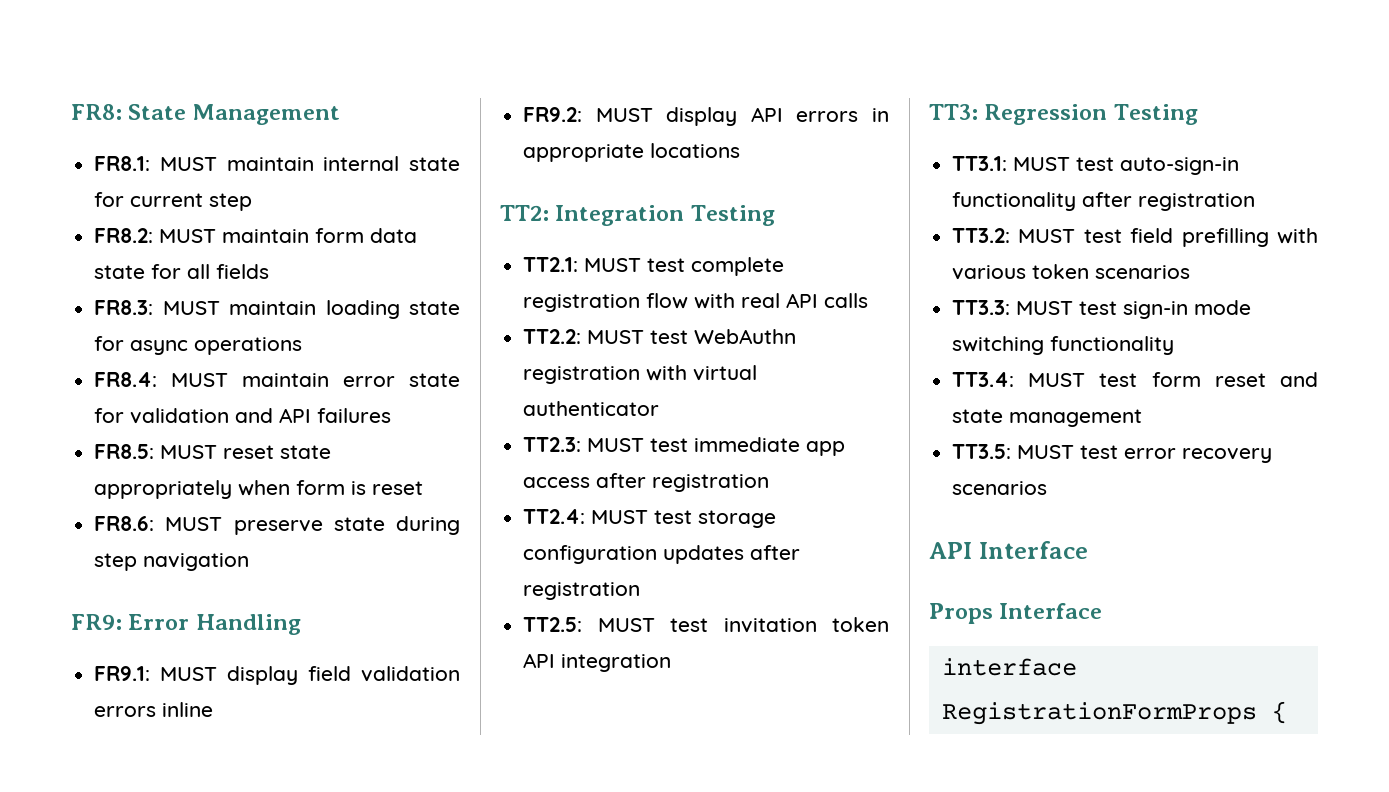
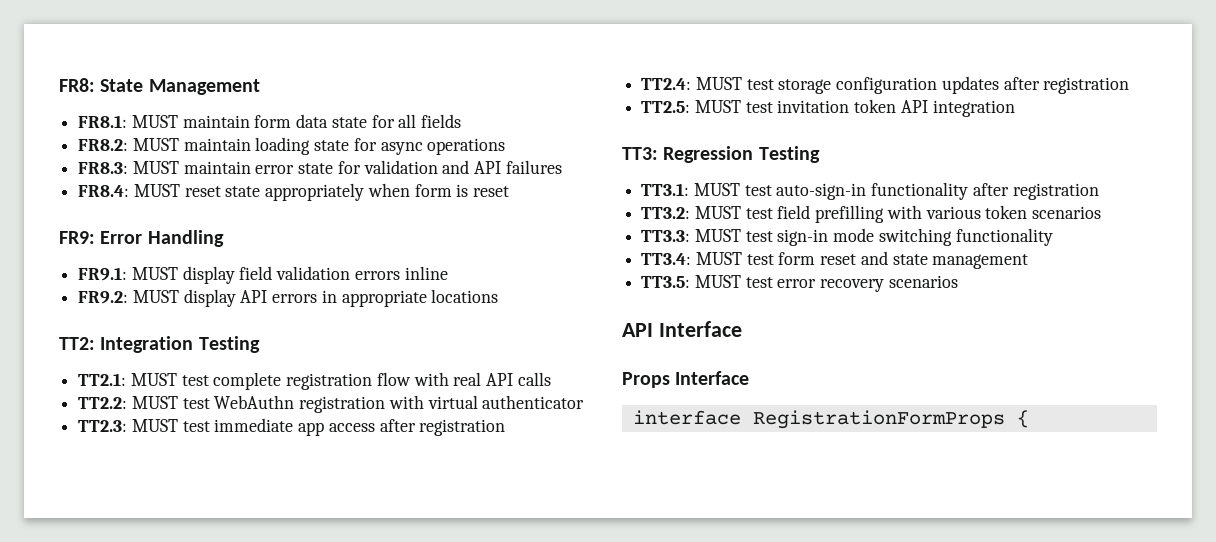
[323,156,460,171] [94,192,253,211] [94,228,310,243] internal state for current step // FR8.2: MUST maintain -> (250, 121) none
[94,300,154,315] FR8.3: -> [78,139,129,151] FR8.2:
[94,372,158,387] FR8.4: -> [78,162,129,174] FR8.3:
[94,444,155,459] FR8.5: -> [78,185,130,197] FR8.4:
[94,516,460,535] [94,553,250,571] // FR8.6: MUST preserve state during step navigation -> (510, 191) none

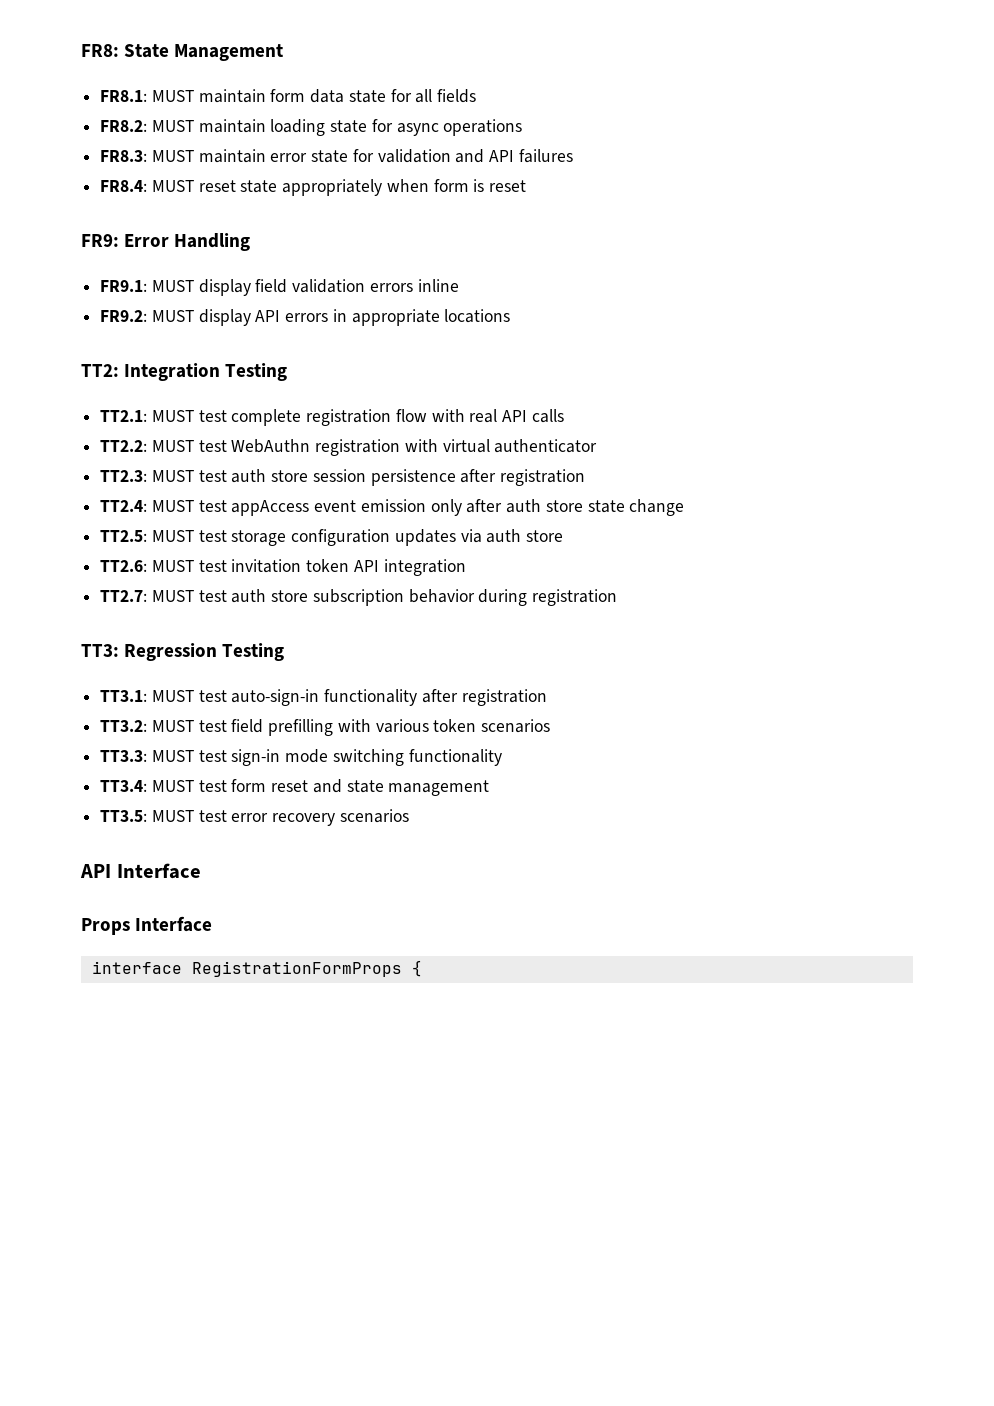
[214,418,375,436] immediate app access -> [231,469,456,486] auth store session persistence
[778,76,1130,94] [641,101,691,113] storage configuration updates after registration // TT2.5: -> [231,499,685,516] [100,529,564,546] [100,560,148,572] appAccess event emission only after auth store state change // TT2.5: MUST test storage configuration updates via auth store // TT2.6:
(1015, 108) none -> [100,589,618,606] // TT2.7: MUST test auth store subscription behavior during registration

